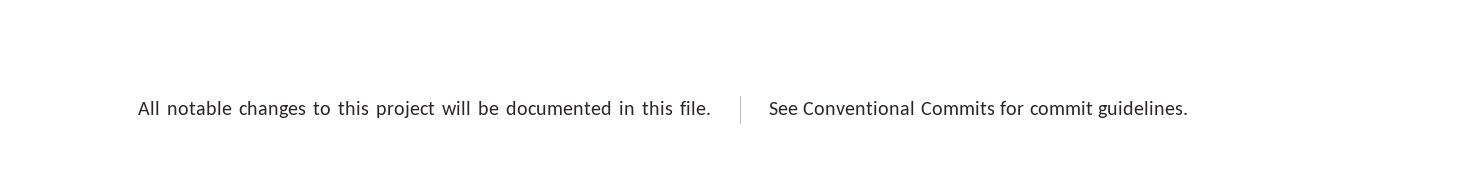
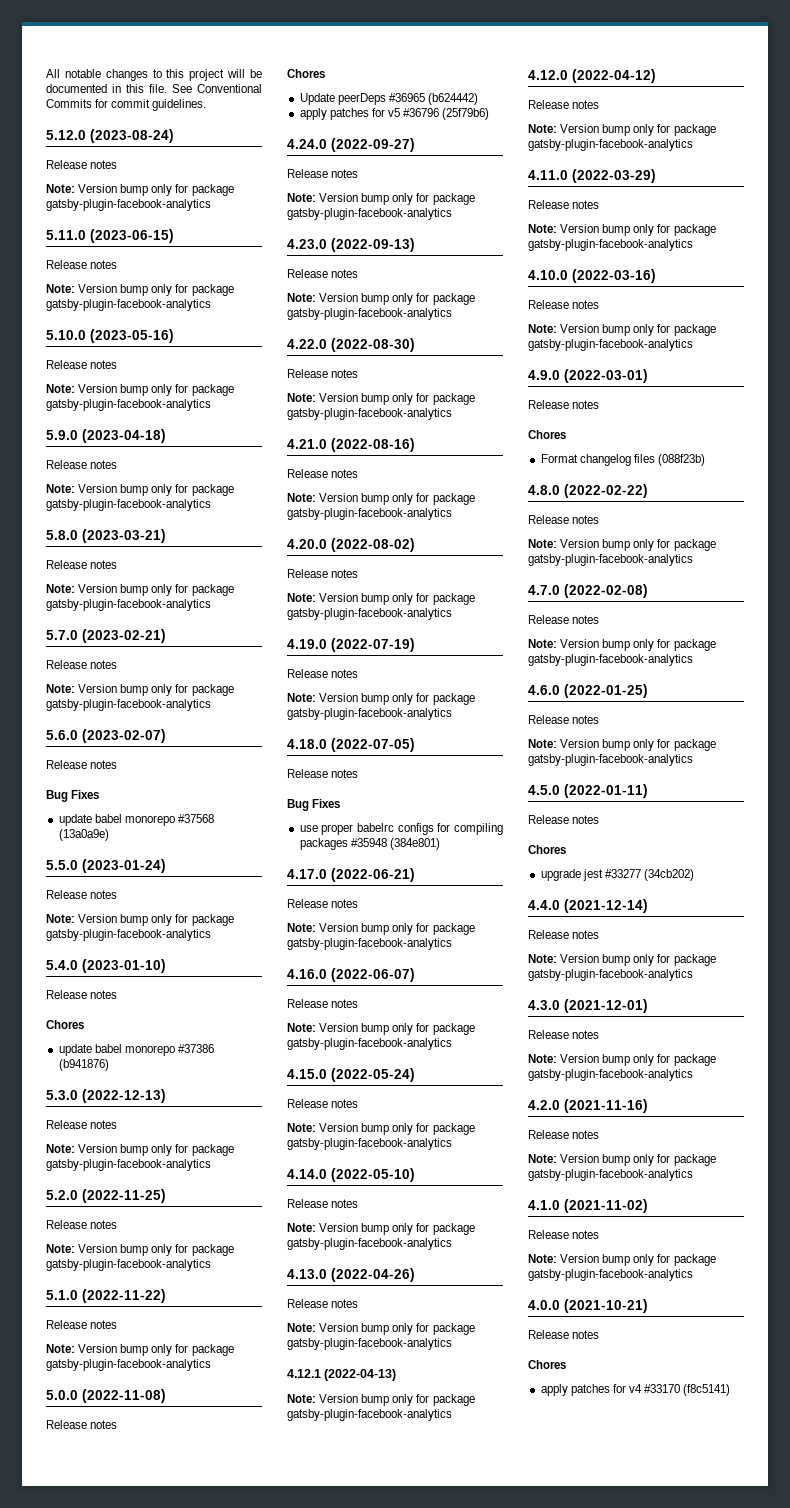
(1188, 109) none -> [46,129,174,143] [46,160,118,169] [46,184,234,196] [46,199,211,211] [46,229,174,243] [46,260,118,269] [46,284,234,296] [46,299,211,311] [46,329,174,343] [46,360,118,369] [46,384,234,396] [46,399,211,411] [46,429,166,443] [46,460,118,469] [46,484,234,496] [46,499,211,511] [46,529,166,543] [46,560,118,569] [46,584,234,596] [46,599,211,611] [46,629,166,643] [46,660,118,669] [46,684,234,696] [46,699,211,711] [46,729,166,743] [46,760,118,769] [46,790,100,802] [58,814,214,826] [58,829,109,841] [46,859,166,873] [46,890,118,899] [46,914,234,926] [46,929,211,941] [46,959,166,973] [46,990,118,999] [46,1020,84,1029] [58,1044,214,1056] [58,1059,109,1071] [46,1089,166,1103] [46,1120,118,1129] [46,1144,234,1156] [46,1159,211,1171] [46,1189,166,1203] [46,1220,118,1229] [46,1244,234,1256] [46,1259,211,1271] [46,1289,166,1303] [46,1320,118,1329] [46,1344,234,1356] [46,1359,211,1371] [46,1389,166,1403] [46,1420,118,1429] [287,69,325,78] [299,93,478,105] [299,108,490,120] [287,138,415,152] [287,169,359,178] [287,193,475,205] [287,208,452,220] [287,238,415,252] [287,269,359,278] [287,293,475,305] [287,308,452,320] [287,338,415,352] [287,369,359,378] [287,393,475,405] [287,408,452,420] [287,438,415,452] [287,469,359,478] [287,493,475,505] [287,508,452,520] [287,538,415,552] [287,569,359,578] [287,593,475,605] [287,608,452,620] [287,638,415,652] [287,669,359,678] [287,693,475,705] [287,708,452,720] [287,738,415,752] [287,769,359,778] [287,799,341,811] [299,823,503,835] [299,838,440,850] [287,868,415,882] [287,899,359,908] [287,923,475,935] [287,938,452,950] [287,968,415,982] [287,999,359,1008] [287,1023,475,1035] [287,1038,452,1050] [287,1068,415,1082] [287,1099,359,1108] [287,1123,475,1135] [287,1138,452,1150] [287,1168,415,1182] [287,1199,359,1208] [287,1223,475,1235] [287,1238,452,1250] [287,1268,415,1282] [287,1299,359,1308] [287,1323,475,1335] [287,1338,452,1350] [287,1369,397,1381] [287,1394,475,1406] [287,1409,452,1421] [528,69,656,83] [528,100,600,109] [528,124,716,136] [528,139,693,151] [528,169,656,183] [528,200,600,209] [528,224,716,236] [528,239,693,251] [528,269,656,283] [528,300,600,309] [528,324,716,336] [528,339,693,351] [528,369,648,383] [528,400,600,409] [528,430,566,439] [540,454,705,466] [528,484,648,498] [528,515,600,524] [528,539,716,551] [528,554,693,566] [528,584,648,598] [528,615,600,624] [528,639,716,651] [528,654,693,666] [528,684,648,698] [528,715,600,724] [528,739,716,751] [528,754,693,766] [528,784,648,798] [528,815,600,824] [528,845,566,854] [540,869,694,881] [528,899,648,913] [528,930,600,939] [528,954,716,966] [528,969,693,981] [528,999,648,1013] [528,1030,600,1039] [528,1054,716,1066] [528,1069,693,1081] [528,1099,648,1113] [528,1130,600,1139] [528,1154,716,1166] [528,1169,693,1181] [528,1199,648,1213] [528,1230,600,1239] [528,1254,716,1266] [528,1269,693,1281] [528,1299,648,1313] [528,1330,600,1339] [528,1360,566,1369] [540,1384,731,1396] // 5.12.0 (2023-08-24) // Release notes // Note: Version bump only for package gatsby-plugin-facebook-analytics // 5.11.0 (2023-06-15) // Release notes // Note: Version bump only for package gatsby-plugin-facebook-analytics // 5.10.0 (2023-05-16) // Release notes // Note: Version bump only for package gatsby-plugin-facebook-analytics // 5.9.0 (2023-04-18) // Release notes // Note: Version bump only for package gatsby-plugin-facebook-analytics // 5.8.0 (2023-03-21) // Release notes // Note: Version bump only for package gatsby-plugin-facebook-analytics // 5.7.0 (2023-02-21) // Release notes // Note: Version bump only for package gatsby-plugin-facebook-analytics // 5.6.0 (2023-02-07) // Release notes // Bug Fixes // update babel monorepo #37568 (13a0a9e) // 5.5.0 (2023-01-24) // Release notes // Note: Version bump only for package gatsby-plugin-facebook-analytics // 5.4.0 (2023-01-10) // Release notes // Chores // update babel monorepo #37386 (b941876) // 5.3.0 (2022-12-13) // Release notes // Note: Version bump only for package gatsby-plugin-facebook-analytics // 5.2.0 (2022-11-25) // Release notes // Note: Version bump only for package gatsby-plugin-facebook-analytics // 5.1.0 (2022-11-22) // Release notes // Note: Version bump only for package gatsby-plugin-facebook-analytics // 5.0.0 (2022-11-08) // Release notes // Chores // Update peerDeps #36965 (b624442) // apply patches for v5 #36796 (25f79b6) // 4.24.0 (2022-09-27) // Release notes // Note: Version bump only for package gatsby-plugin-facebook-analytics // 4.23.0 (2022-09-13) // Release notes // Note: Version bump only for package gatsby-plugin-facebook-analytics // 4.22.0 (2022-08-30) // Release notes // Note: Version bump only for package gatsby-plugin-facebook-analytics // 4.21.0 (2022-08-16) // Release notes // Note: Version bump only for package gatsby-plugin-facebook-analytics // 4.20.0 (2022-08-02) // Release notes // Note: Version bump only for package gatsby-plugin-facebook-analytics // 4.19.0 (2022-07-19) // Release notes // Note: Version bump only for package gatsby-plugin-facebook-analytics // 4.18.0 (2022-07-05) // Release notes // Bug Fixes // use proper babelrc configs for compiling packages #35948 (384e801) // 4.17.0 (2022-06-21) // Release notes // Note: Version bump only for package gatsby-plugin-facebook-analytics // 4.16.0 (2022-06-07) // Release notes // Note: Version bump only for package gatsby-plugin-facebook-analytics // 4.15.0 (2022-05-24) // Release notes // Note: Version bump only for package gatsby-plugin-facebook-analytics // 4.14.0 (2022-05-10) // Release notes // Note: Version bump only for package gatsby-plugin-facebook-analytics // 4.13.0 (2022-04-26) // Release notes // Note: Version bump only for package gatsby-plugin-facebook-analytics // 4.12.1 (2022-04-13) // Note: Version bump only for package gatsby-plugin-facebook-analytics // 4.12.0 (2022-04-12) // Release notes // Note: Version bump only for package gatsby-plugin-facebook-analytics // 4.11.0 (2022-03-29) // Release notes // Note: Version bump only for package gatsby-plugin-facebook-analytics // 4.10.0 (2022-03-16) // Release notes // Note: Version bump only for package gatsby-plugin-facebook-analytics // 4.9.0 (2022-03-01) // Release notes // Chores // Format changelog files (088f23b) // 4.8.0 (2022-02-22) // Release notes // Note: Version bump only for package gatsby-plugin-facebook-analytics // 4.7.0 (2022-02-08) // Release notes // Note: Version bump only for package gatsby-plugin-facebook-analytics // 4.6.0 (2022-01-25) // Release notes // Note: Version bump only for package gatsby-plugin-facebook-analytics // 4.5.0 (2022-01-11) // Release notes // Chores // upgrade jest #33277 (34cb202) // 4.4.0 (2021-12-14) // Release notes // Note: Version bump only for package gatsby-plugin-facebook-analytics // 4.3.0 (2021-12-01) // Release notes // Note: Version bump only for package gatsby-plugin-facebook-analytics // 4.2.0 (2021-11-16) // Release notes // Note: Version bump only for package gatsby-plugin-facebook-analytics // 4.1.0 (2021-11-02) // Release notes // Note: Version bump only for package gatsby-plugin-facebook-analytics // 4.0.0 (2021-10-21) // Release notes // Chores // apply patches for v4 #33170 (f8c5141)

